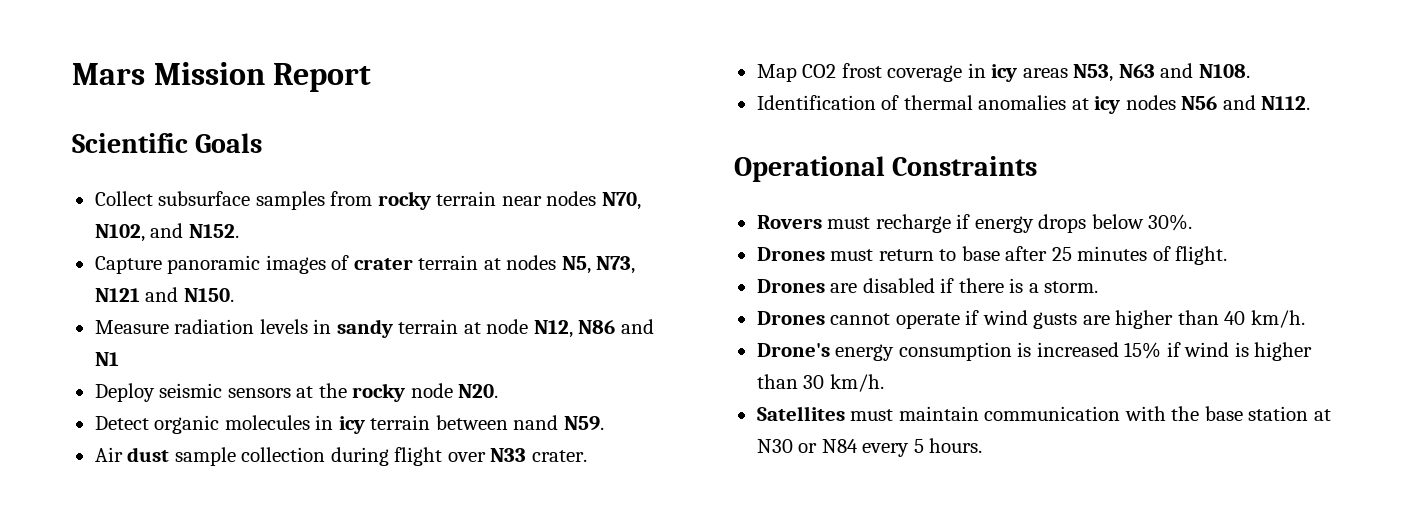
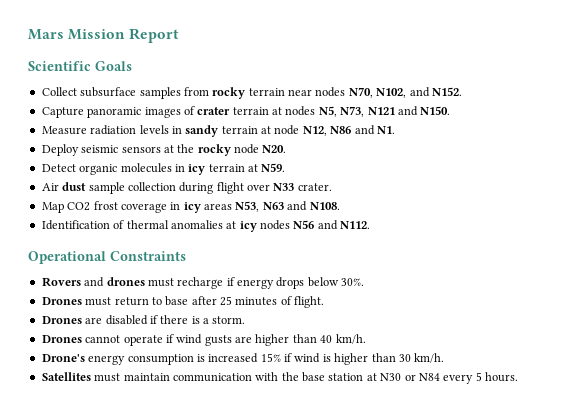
[94,352,119,366] N1 -> [376,126,395,134] N1.
[435,415,559,430] between nand -> [248,164,258,172] at
(822, 222) none -> [84,277,145,287] and drones

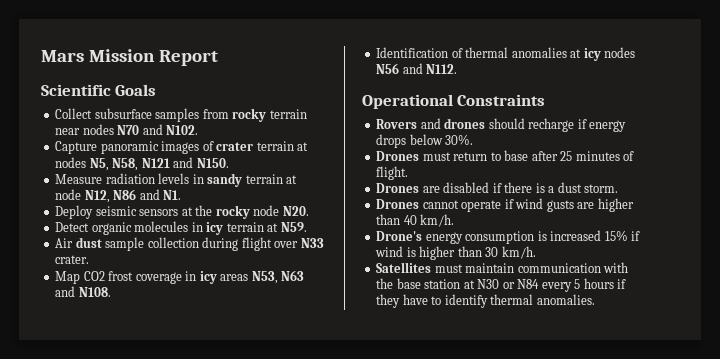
[348,87,462,98] N70, N102, and N152. -> [117,124,199,135] N70 and N102.
[340,106,365,117] N73, -> [112,158,139,171] N58,
[147,278,174,287] must -> [488,118,525,129] should
(209, 321) none -> [557,182,582,193] dust
[485,372,518,382] hours. -> [583,278,627,289] [376,294,595,308] hours if they have to identify thermal anomalies.

